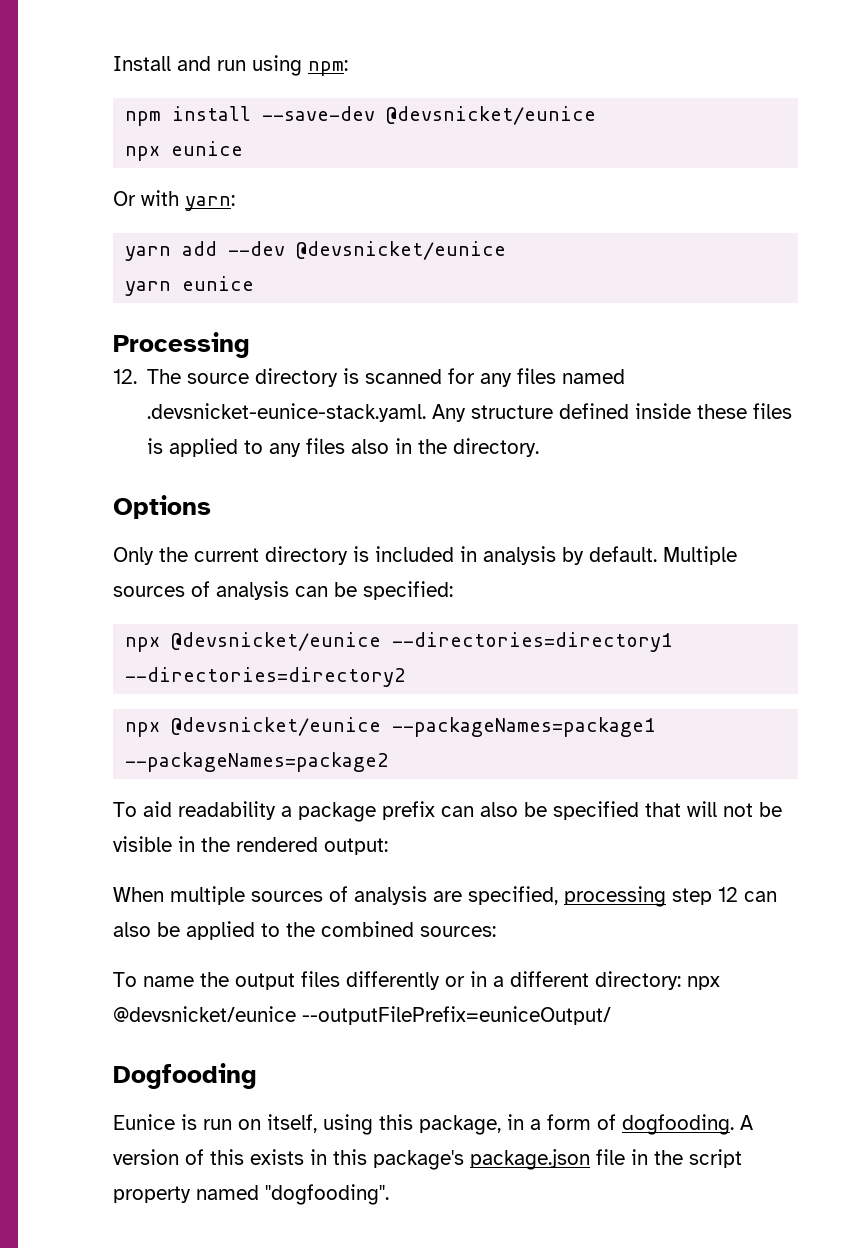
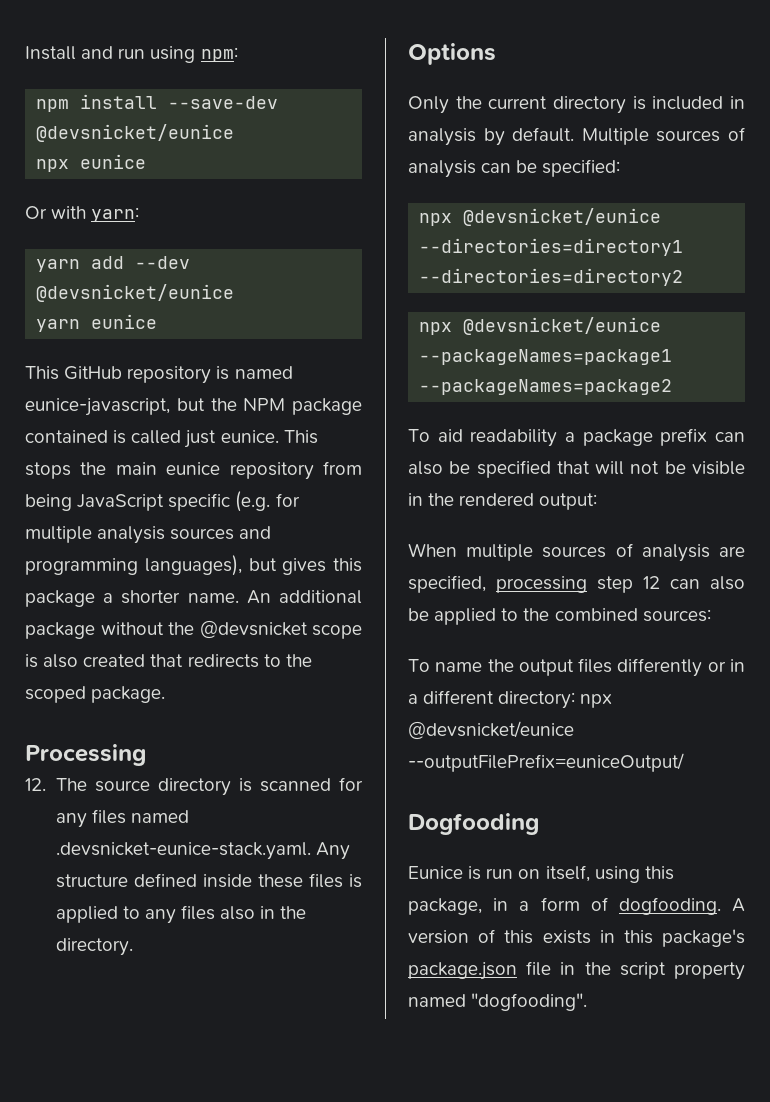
(255, 283) none -> [25,366,293,384] [25,398,362,416] [25,430,318,448] [25,461,362,480] [25,491,300,512] [25,526,272,544] [25,555,362,576] [25,590,363,607] [25,620,362,639] [25,654,312,668] [25,686,166,703] // This GitHub repository is named eunice-javascript, but the NPM package contained is called just eunice. This stops the main eunice repository from being JavaScript specific (e.g. for multiple analysis sources and programming languages), but gives this package a shorter name. An additional package without the @devsnicket scope is also created that redirects to the scoped package.

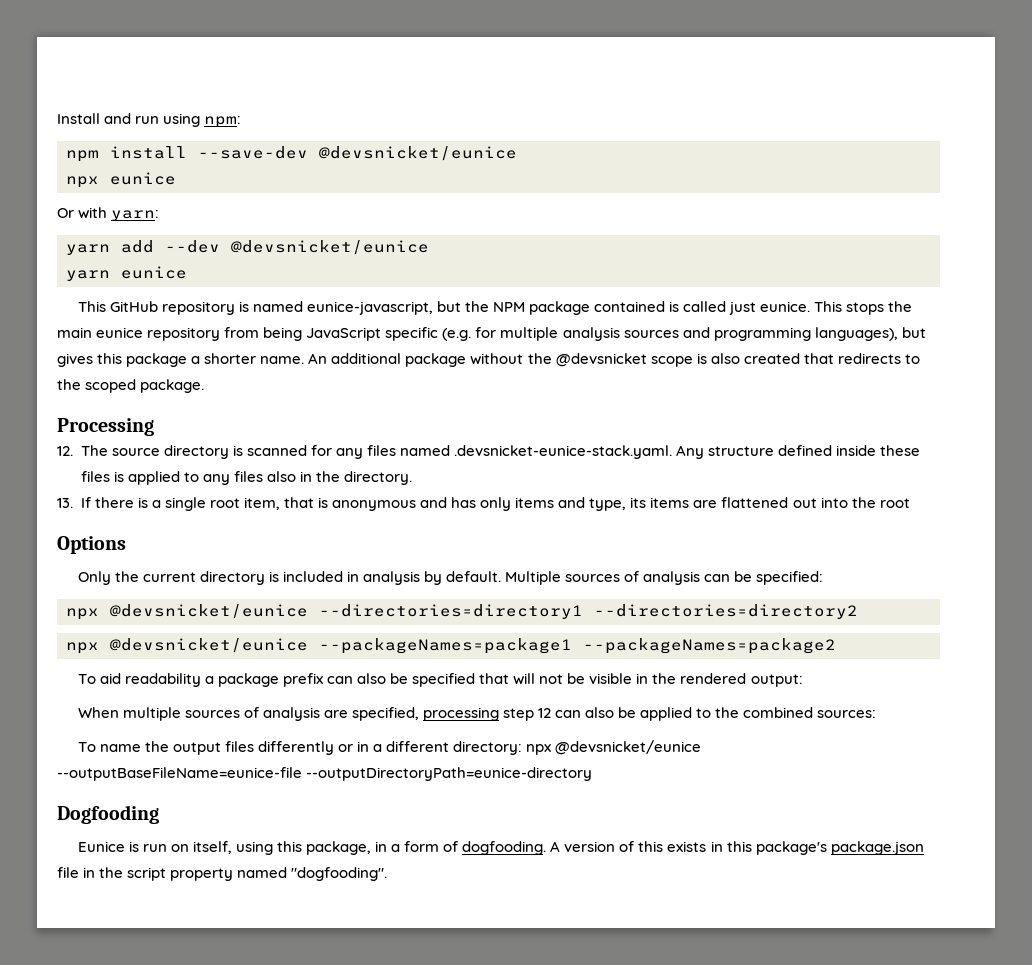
(133, 947) none -> [57,497,910,511] // 13. If there is a single root item, that is anonymous and has only items and type, its items are flattened out into the root
[408,753,684,772] --outputFilePrefix=euniceOutput/ -> [57,767,593,781] --outputBaseFileName=eunice-file --outputDirectoryPath=eunice-directory

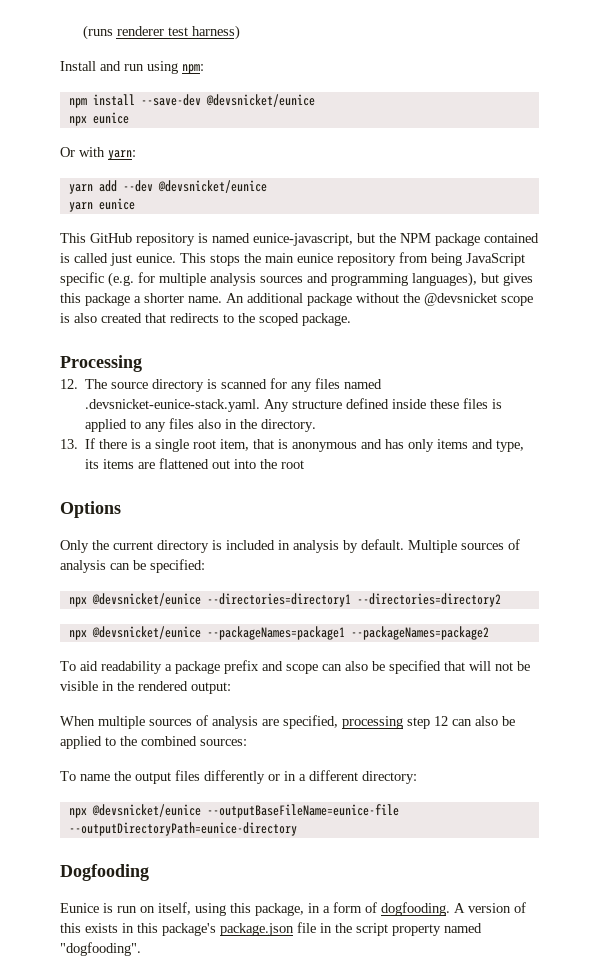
(57, 118) none -> [82,25,240,40] (runs renderer test harness) //
(323, 680) none -> [262,661,318,674] and scope
(523, 748) none -> (417, 777) //

